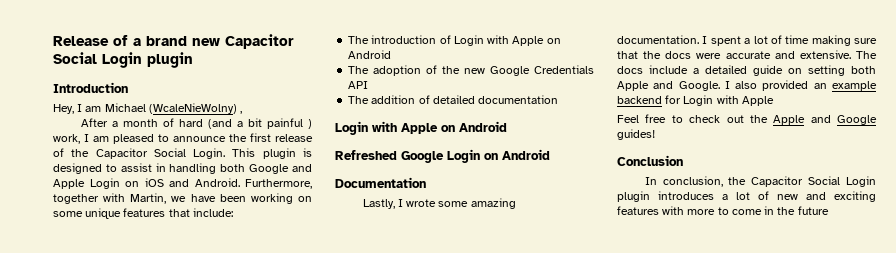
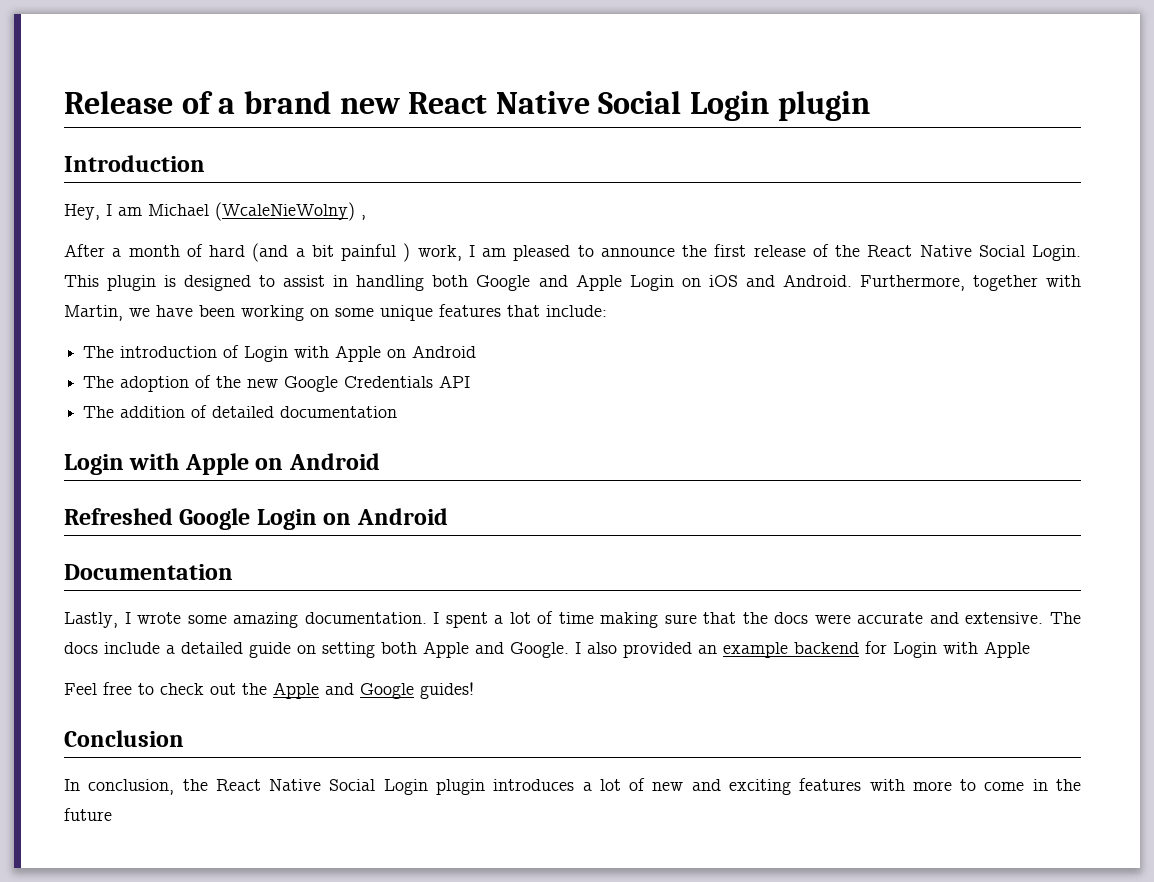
[225,34,294,49] Capacitor -> [408,91,590,114] React Native
[95,148,148,159] Capacitor -> [867,245,972,257] React Native
[751,176,804,187] Capacitor -> [215,779,322,791] React Native

